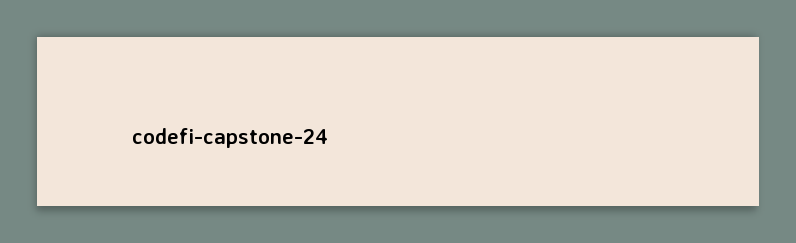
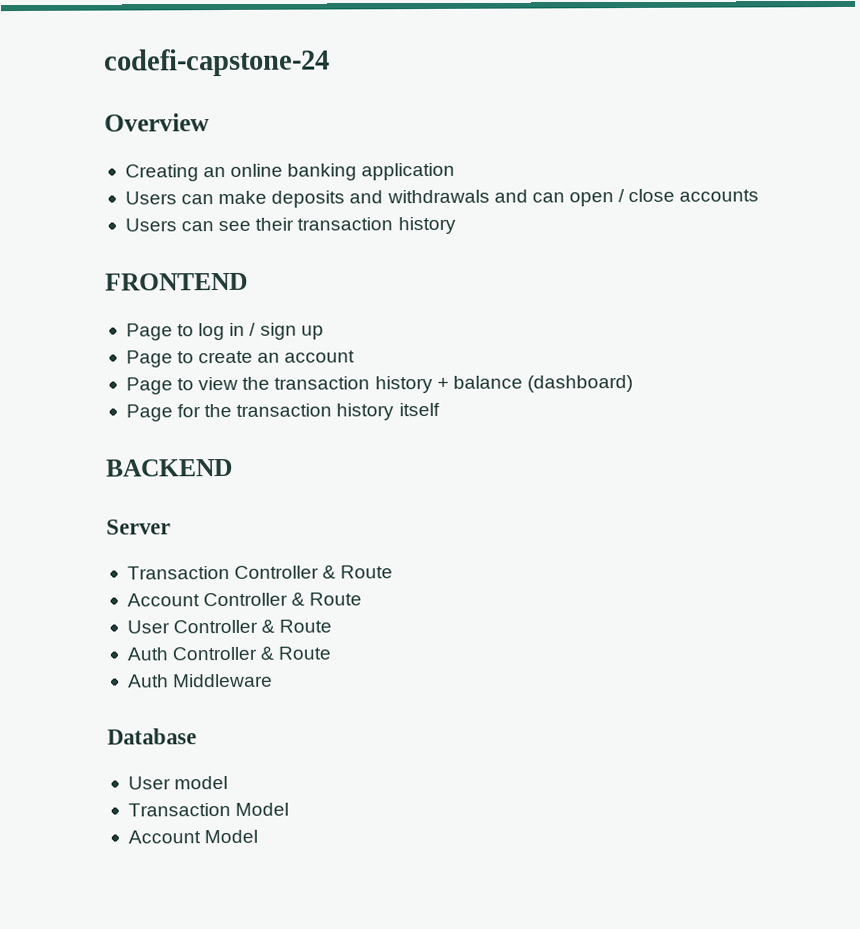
(328, 138) none -> [104,113,210,132] [124,162,456,182] [124,188,760,208] [124,216,456,235] [105,272,248,291] [125,322,324,341] [125,350,356,368] [125,375,633,395] [125,402,440,422] [105,458,233,477] [106,519,171,535] [126,565,394,580] [126,592,363,607] [126,619,333,634] [126,646,332,661] [127,673,274,688] [107,728,197,745] [127,775,229,790] [127,802,290,817] [127,829,259,844] // Overview // Creating an online banking application // Users can make deposits and withdrawals and can open / close accounts // Users can see their transaction history // FRONTEND // Page to log in / sign up // Page to create an account // Page to view the transaction history + balance (dashboard) // Page for the transaction history itself // BACKEND // Server // Transaction Controller & Route // Account Controller & Route // User Controller & Route // Auth Controller & Route // Auth Middleware // Database // User model // Transaction Model // Account Model

